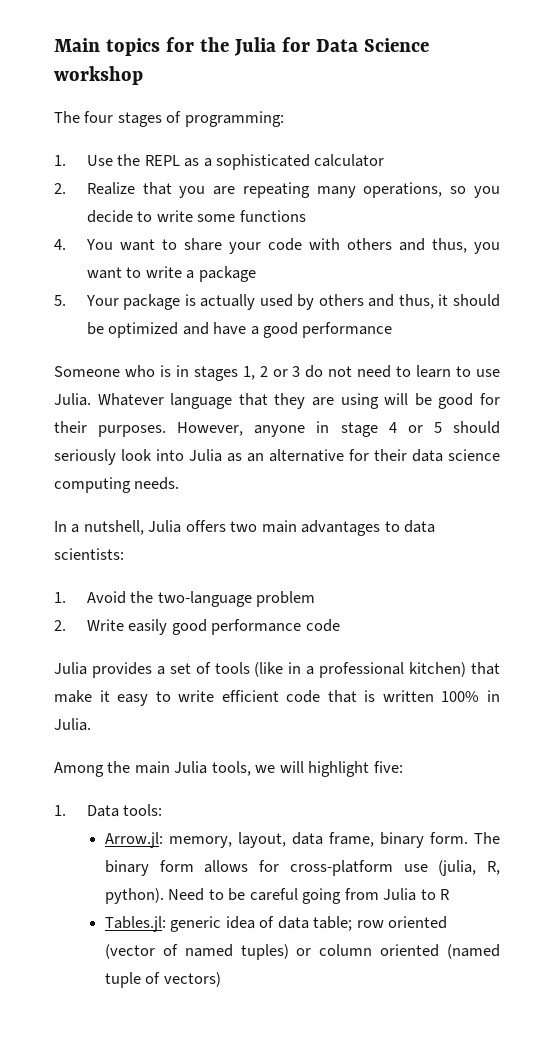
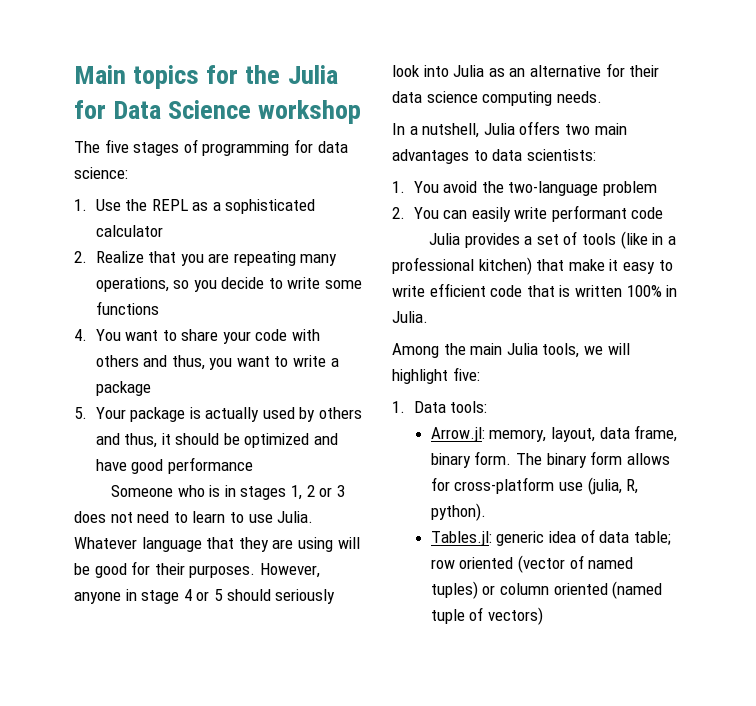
[84,111,114,123] four -> [104,139,129,153] five
[184,111,284,127] programming: -> [202,139,348,156] [74,167,128,179] programming for data science:
[250,326,259,335] a -> (127, 465) none
[305,365,324,378] do -> [74,511,106,523] does
[86,591,126,604] Avoid -> [413,181,478,193] You avoid
[86,619,302,635] Write easily good performance -> [413,205,627,222] You can easily write performant
[168,888,449,904] Need to be careful going from Julia to R -> (486, 512) none

